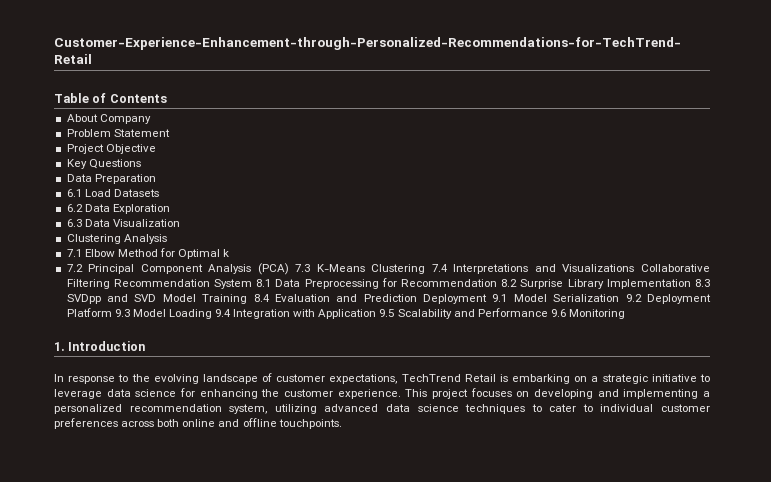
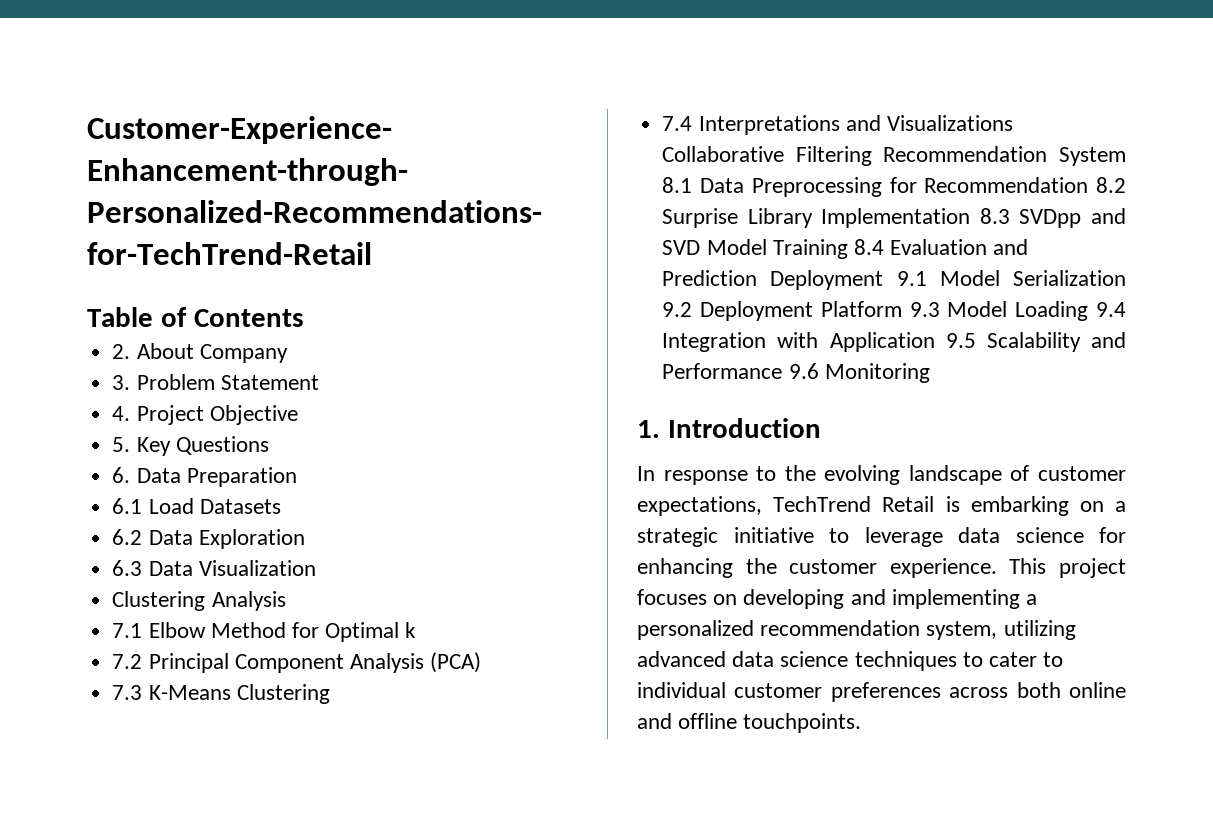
(167, 98) none -> [112,344,131,359] 2.
(151, 119) none -> [112,375,131,390] 3.
(170, 133) none -> [112,406,131,421] 4.
(156, 149) none -> [112,437,131,452] 5.
(141, 164) none -> [112,467,131,483] 6.
(289, 269) none -> (482, 662) //
(426, 269) none -> (330, 694) //

